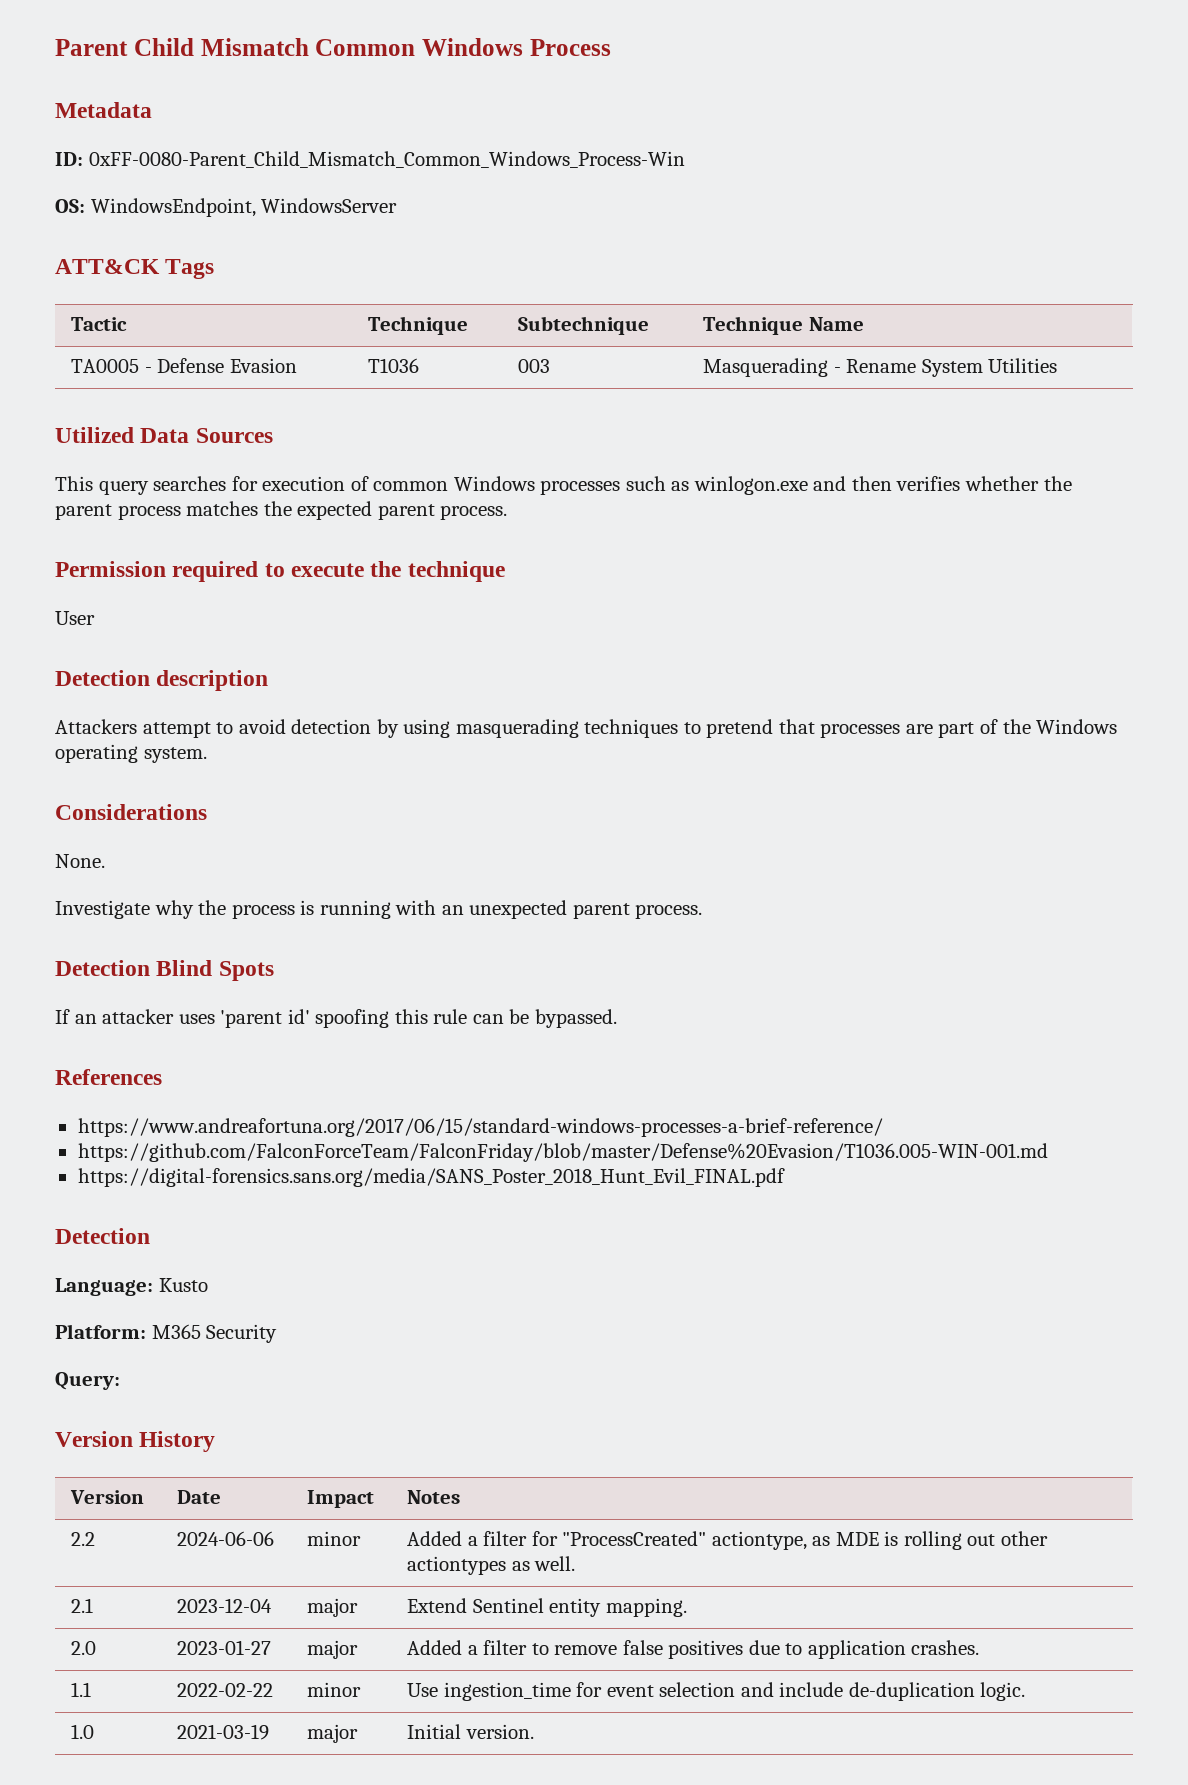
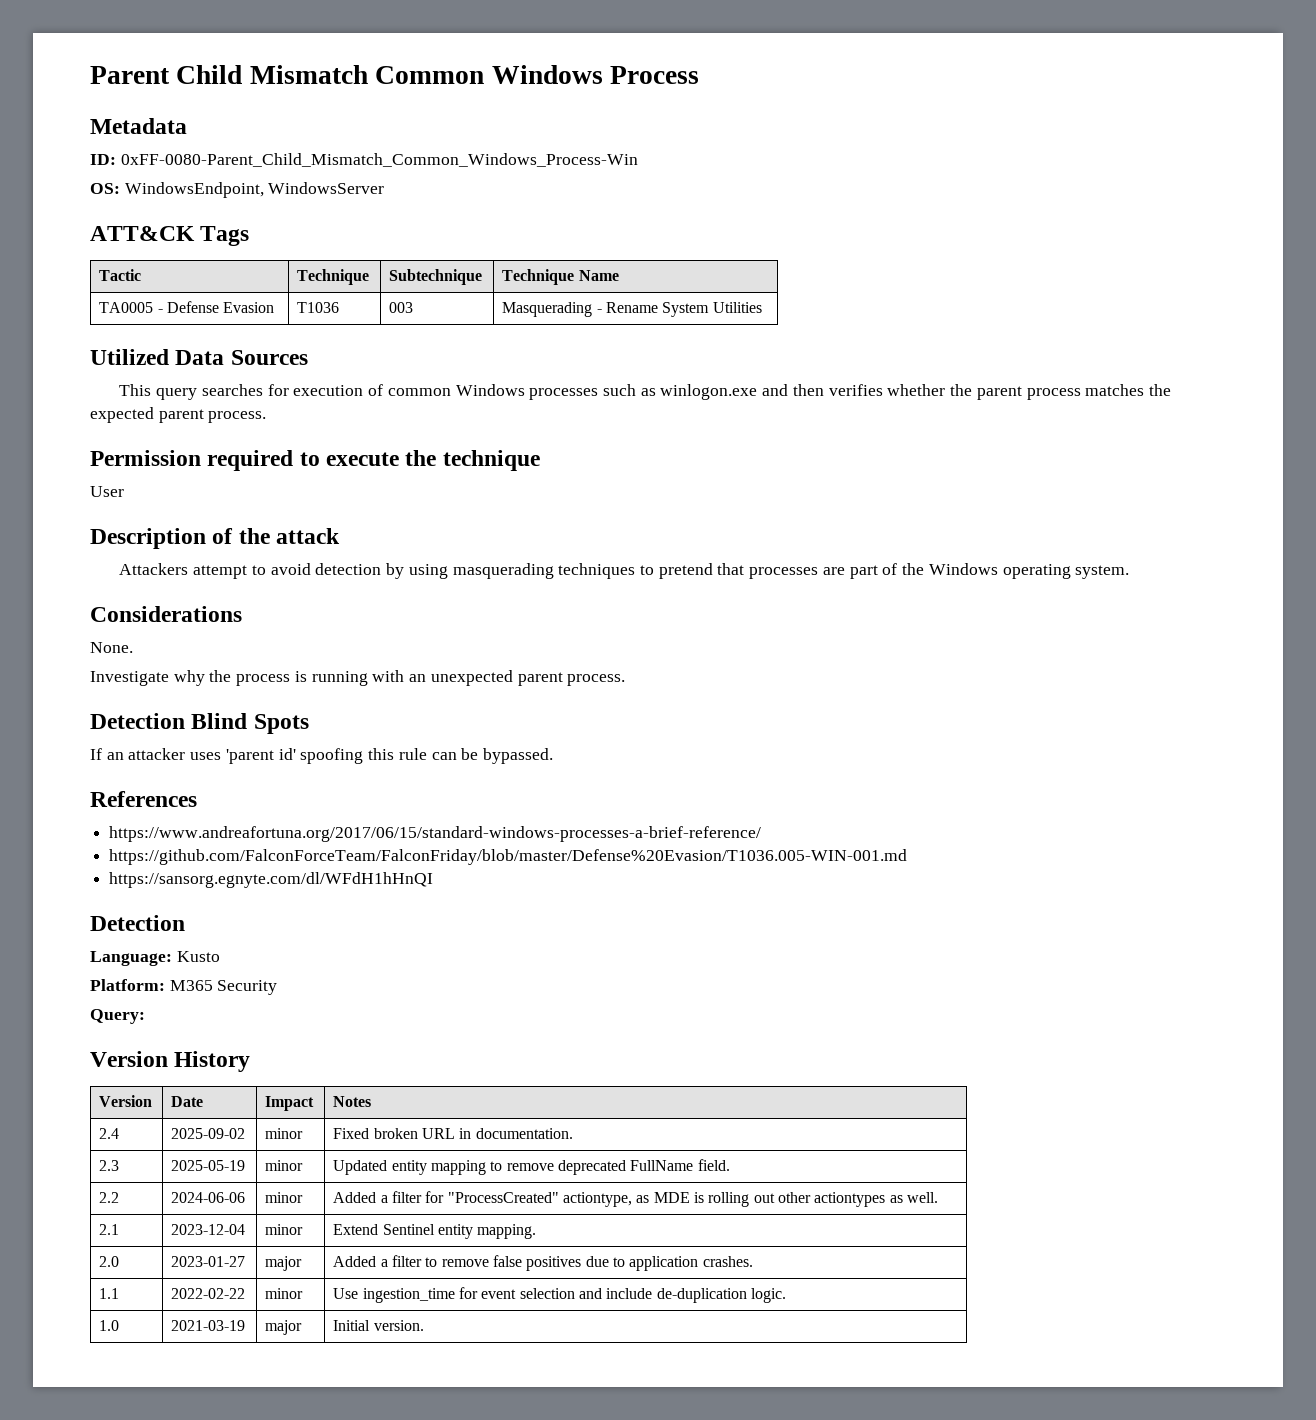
[55,670,269,691] Detection description -> [90,528,341,549] Description of the attack
[77,1168,785,1187] https://digital-forensics.sans.org/media/SANS_Poster_2018_Hunt_Evil_FINAL.pdf -> [109,872,434,888] https://sansorg.egnyte.com/dl/WFdH1hHnQI
(461, 1497) none -> [99,1128,120,1139] [171,1128,246,1139] [265,1128,304,1139] [333,1128,573,1139] [99,1160,120,1171] [171,1160,246,1171] [265,1160,304,1171] [333,1159,730,1175] // 2.4 | 2025-09-02 | minor | Fixed broken URL in documentation. // 2.3 | 2025-05-19 | minor | Updated entity mapping to remove deprecated FullName field.
[307,1598,359,1617] major -> [265,1224,304,1235] minor

